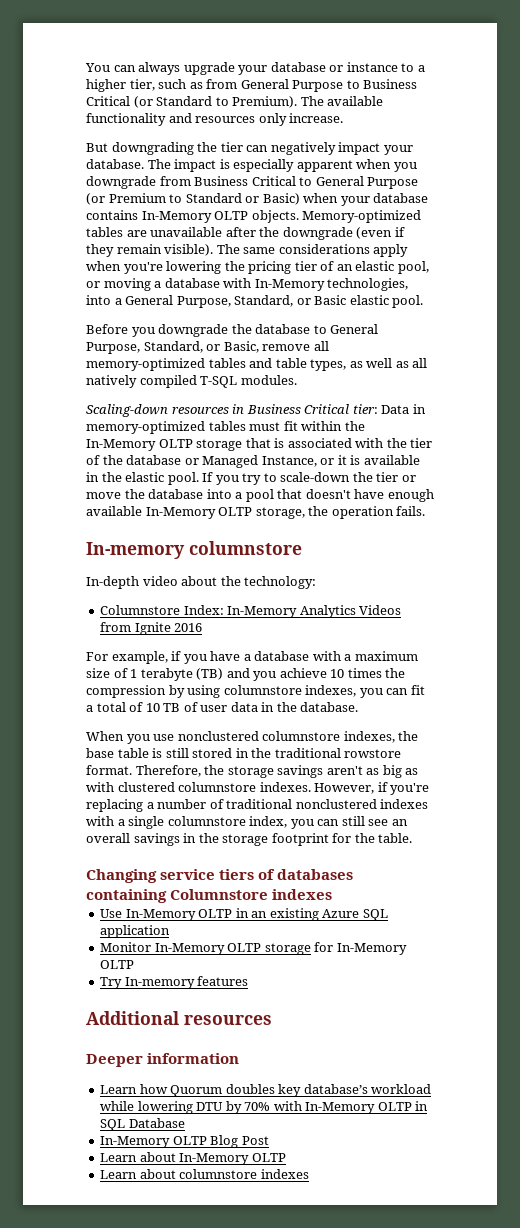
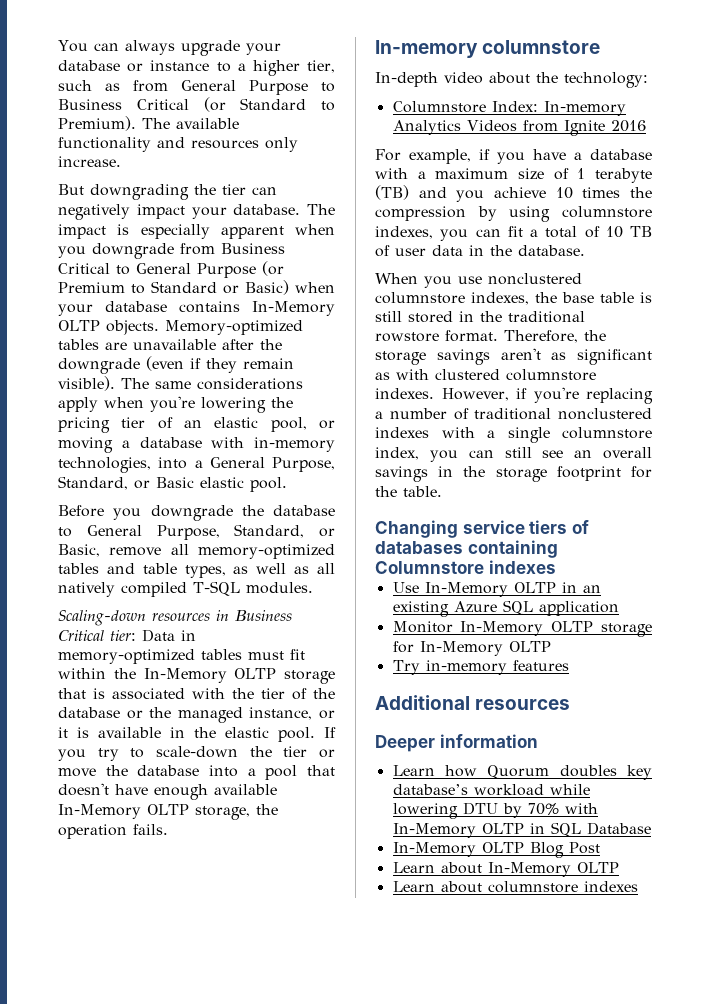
[254,279,325,291] In-Memory -> [254,437,335,452] in-memory
[202,455,317,468] Managed Instance, -> [149,707,313,723] the managed instance,
[227,606,298,618] In-Memory -> [543,101,626,116] In-memory
[382,765,402,778] big -> [577,349,652,365] significant
[124,977,195,989] In-memory -> [425,660,507,675] in-memory

